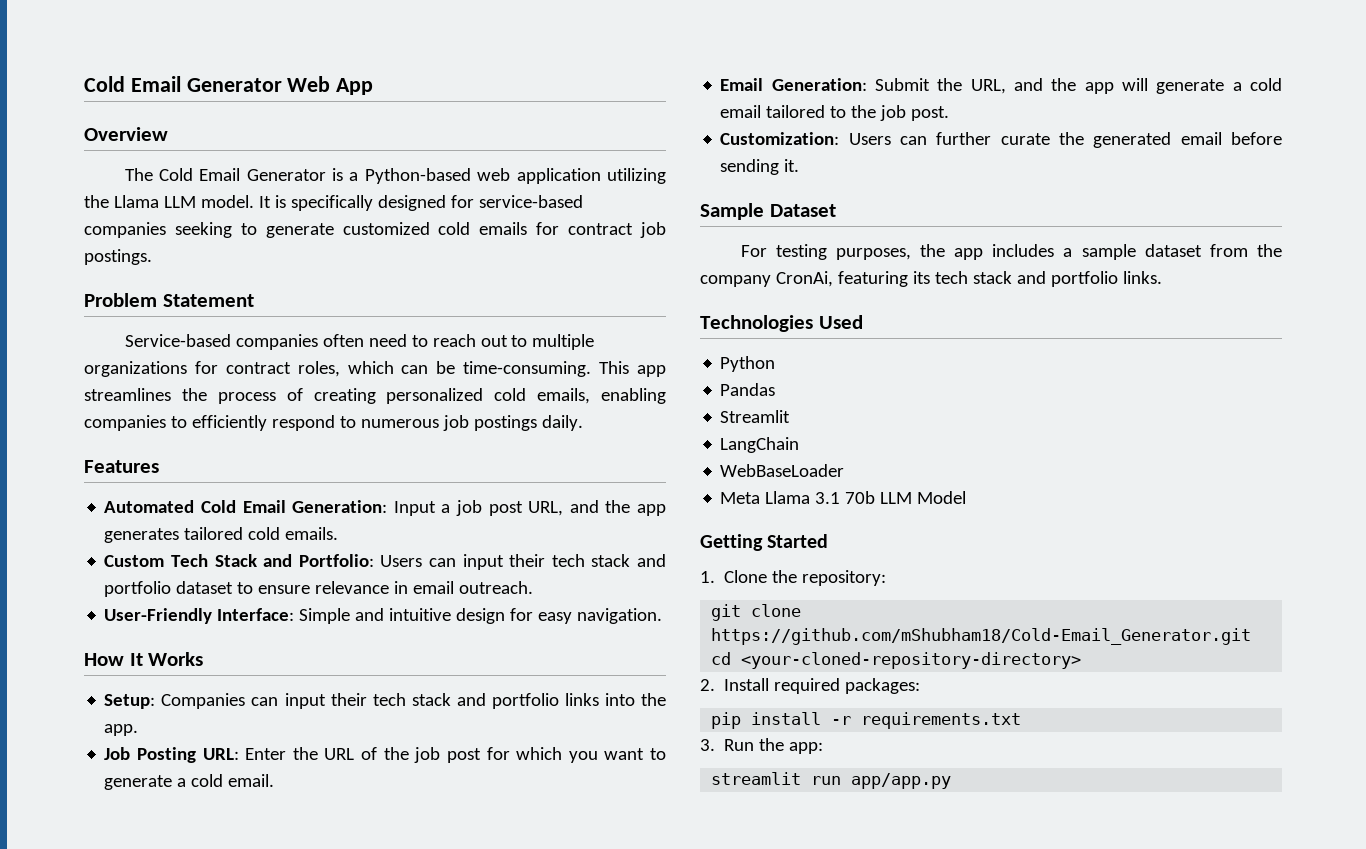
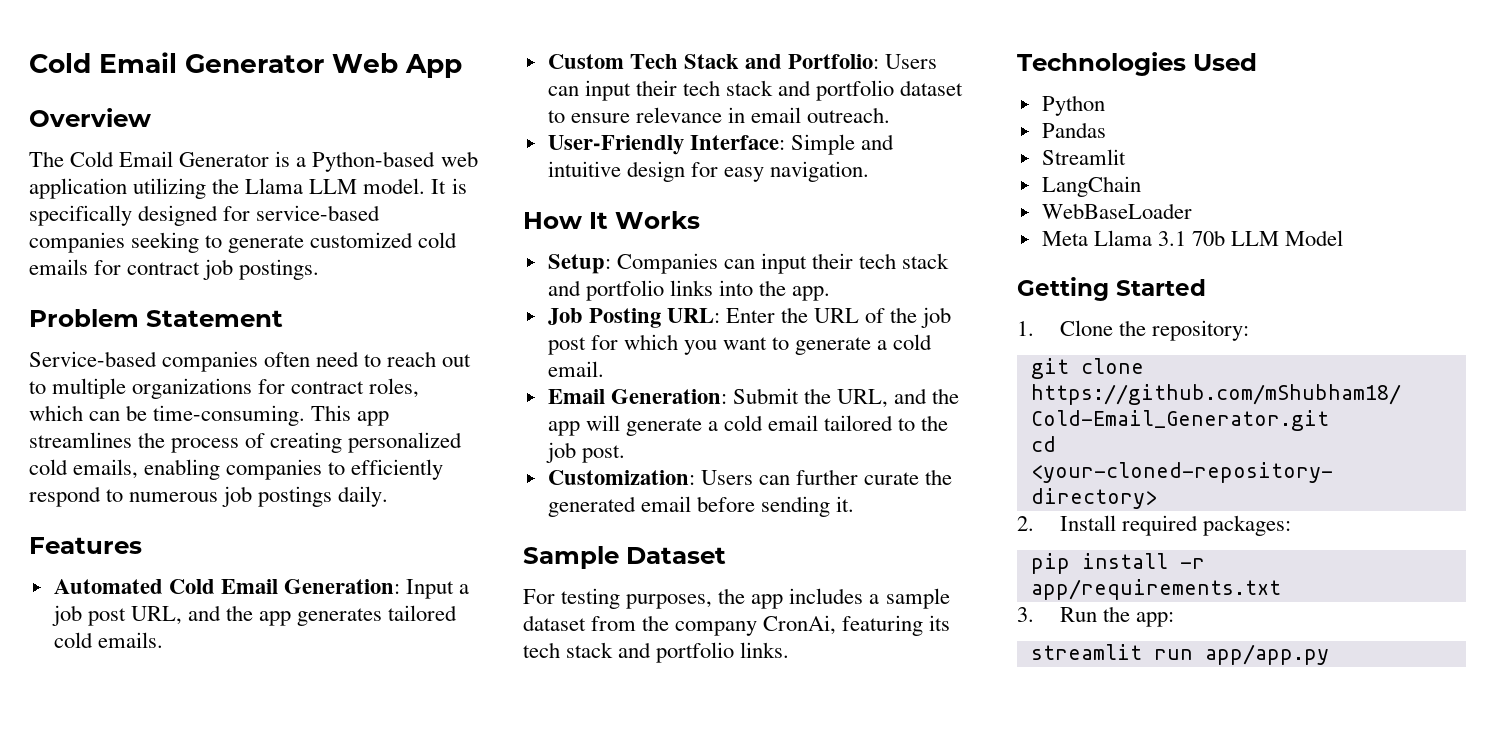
[861,712,1022,729] requirements.txt -> [1030,579,1281,600] app/requirements.txt

